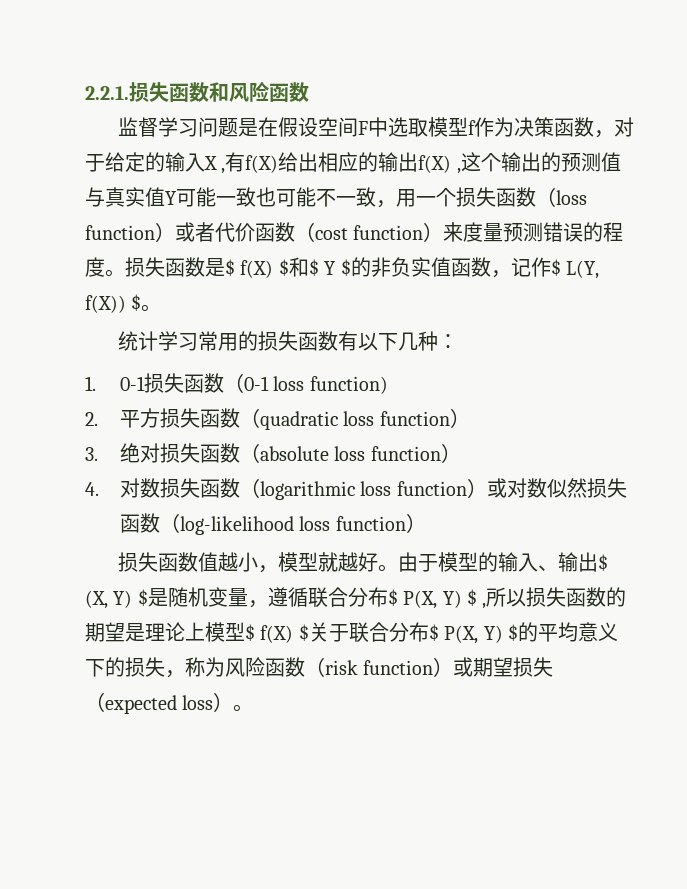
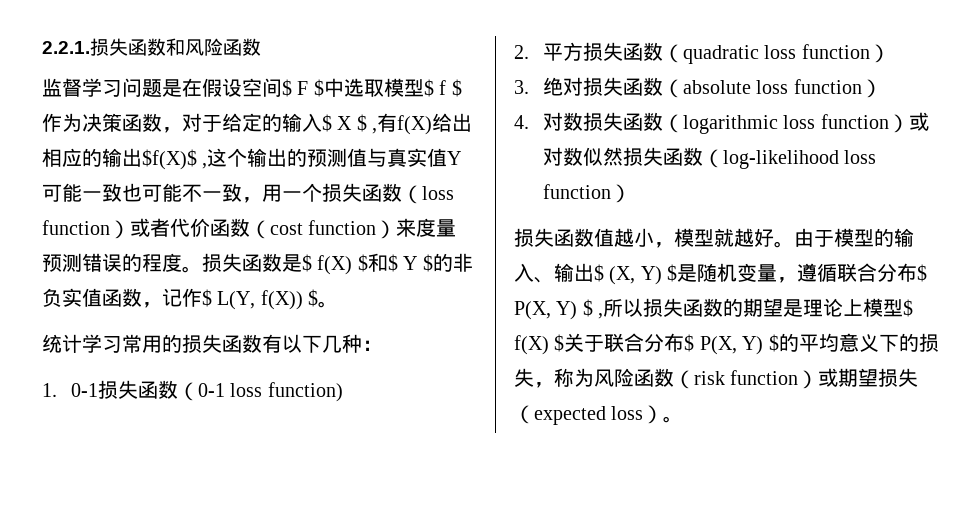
[358,117,477,137] F中选取模型f -> [282,78,462,97] $ F $中选取模型$ f $
[204,156,217,170] X -> [322,114,367,132] $ X $
[418,155,452,173] f(X) -> [142,149,197,170] $f(X)$

